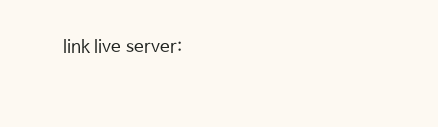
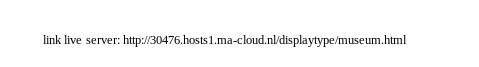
(182, 47) none -> [123,35,408,47] http://30476.hosts1.ma-cloud.nl/displaytype/museum.html

